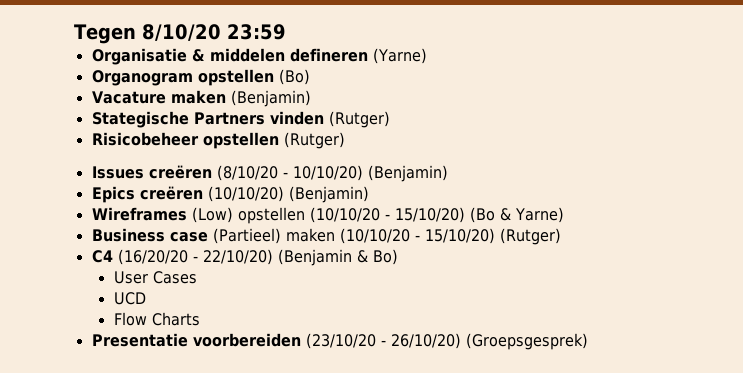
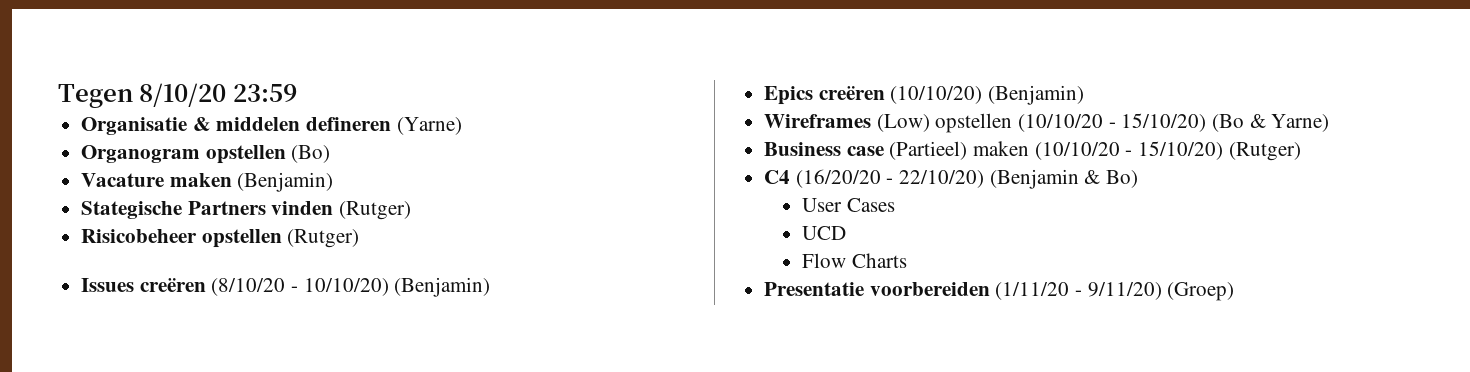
[305,333,588,350] (23/10/20 - 26/10/20) (Groepsgesprek) -> [995,282,1235,301] (1/11/20 - 9/11/20) (Groep)

